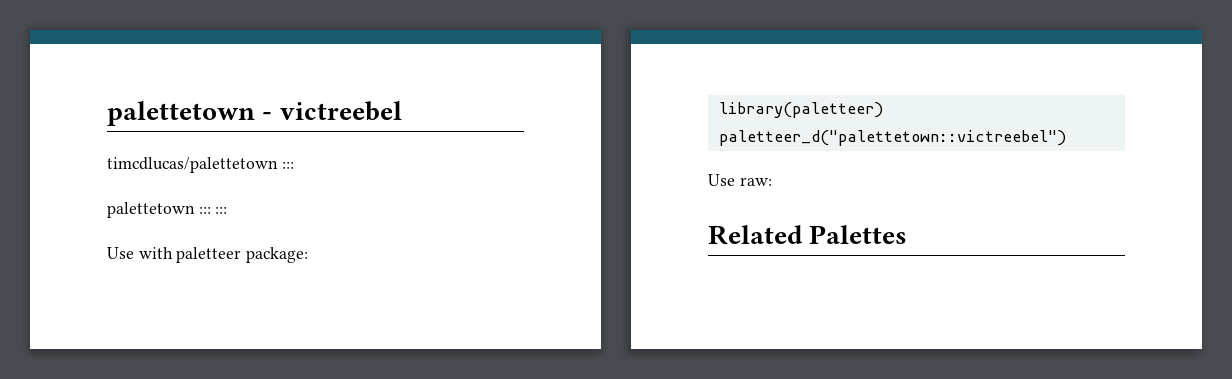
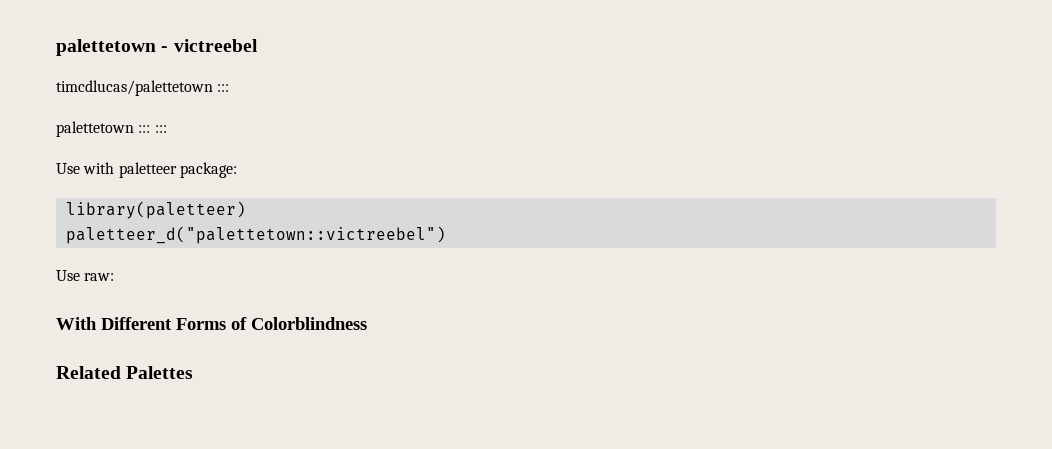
(772, 181) none -> [56,317,367,330] // With Different Forms of Colorblindness

